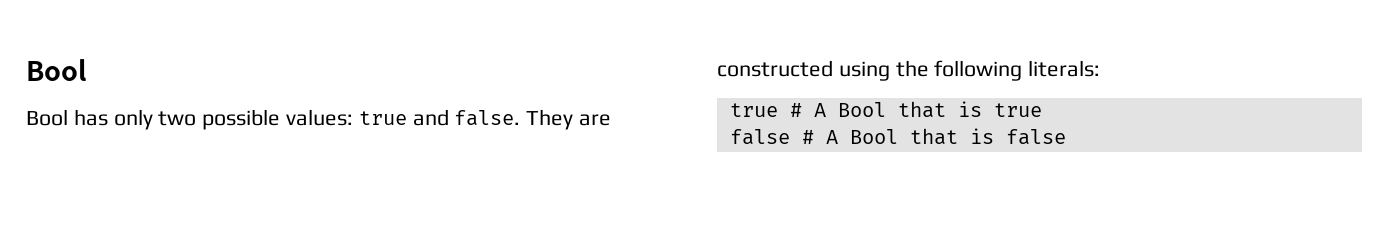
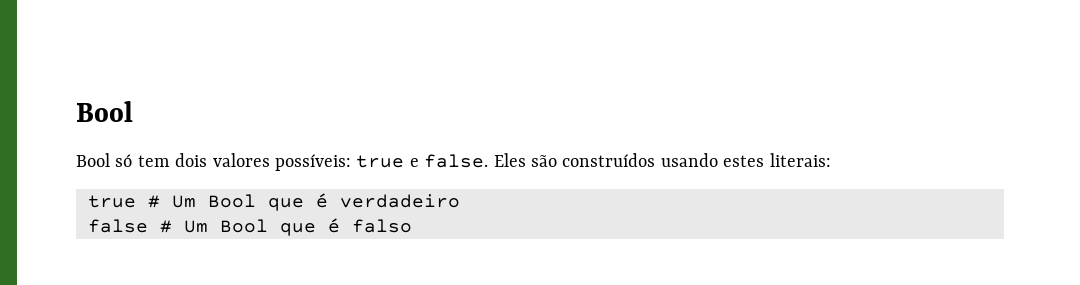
[73,109,612,130] [717,60,1101,81] [729,101,1042,118] [729,128,1066,145] has only two possible values: true and false. They are constructed using the following literals: // true # A Bool that is true // false # A Bool that is false -> [115,153,831,171] [88,193,460,211] [88,218,412,236] só tem dois valores possíveis: true e false. Eles são construídos usando estes literais: // true # Um Bool que é verdadeiro // false # Um Bool que é falso

